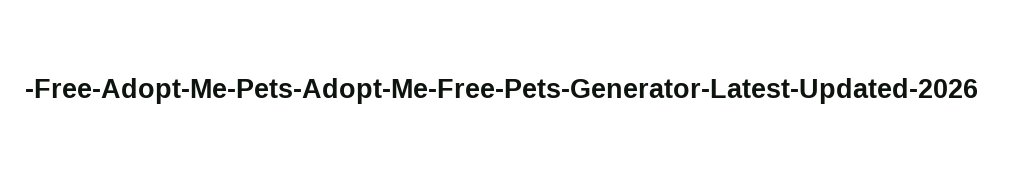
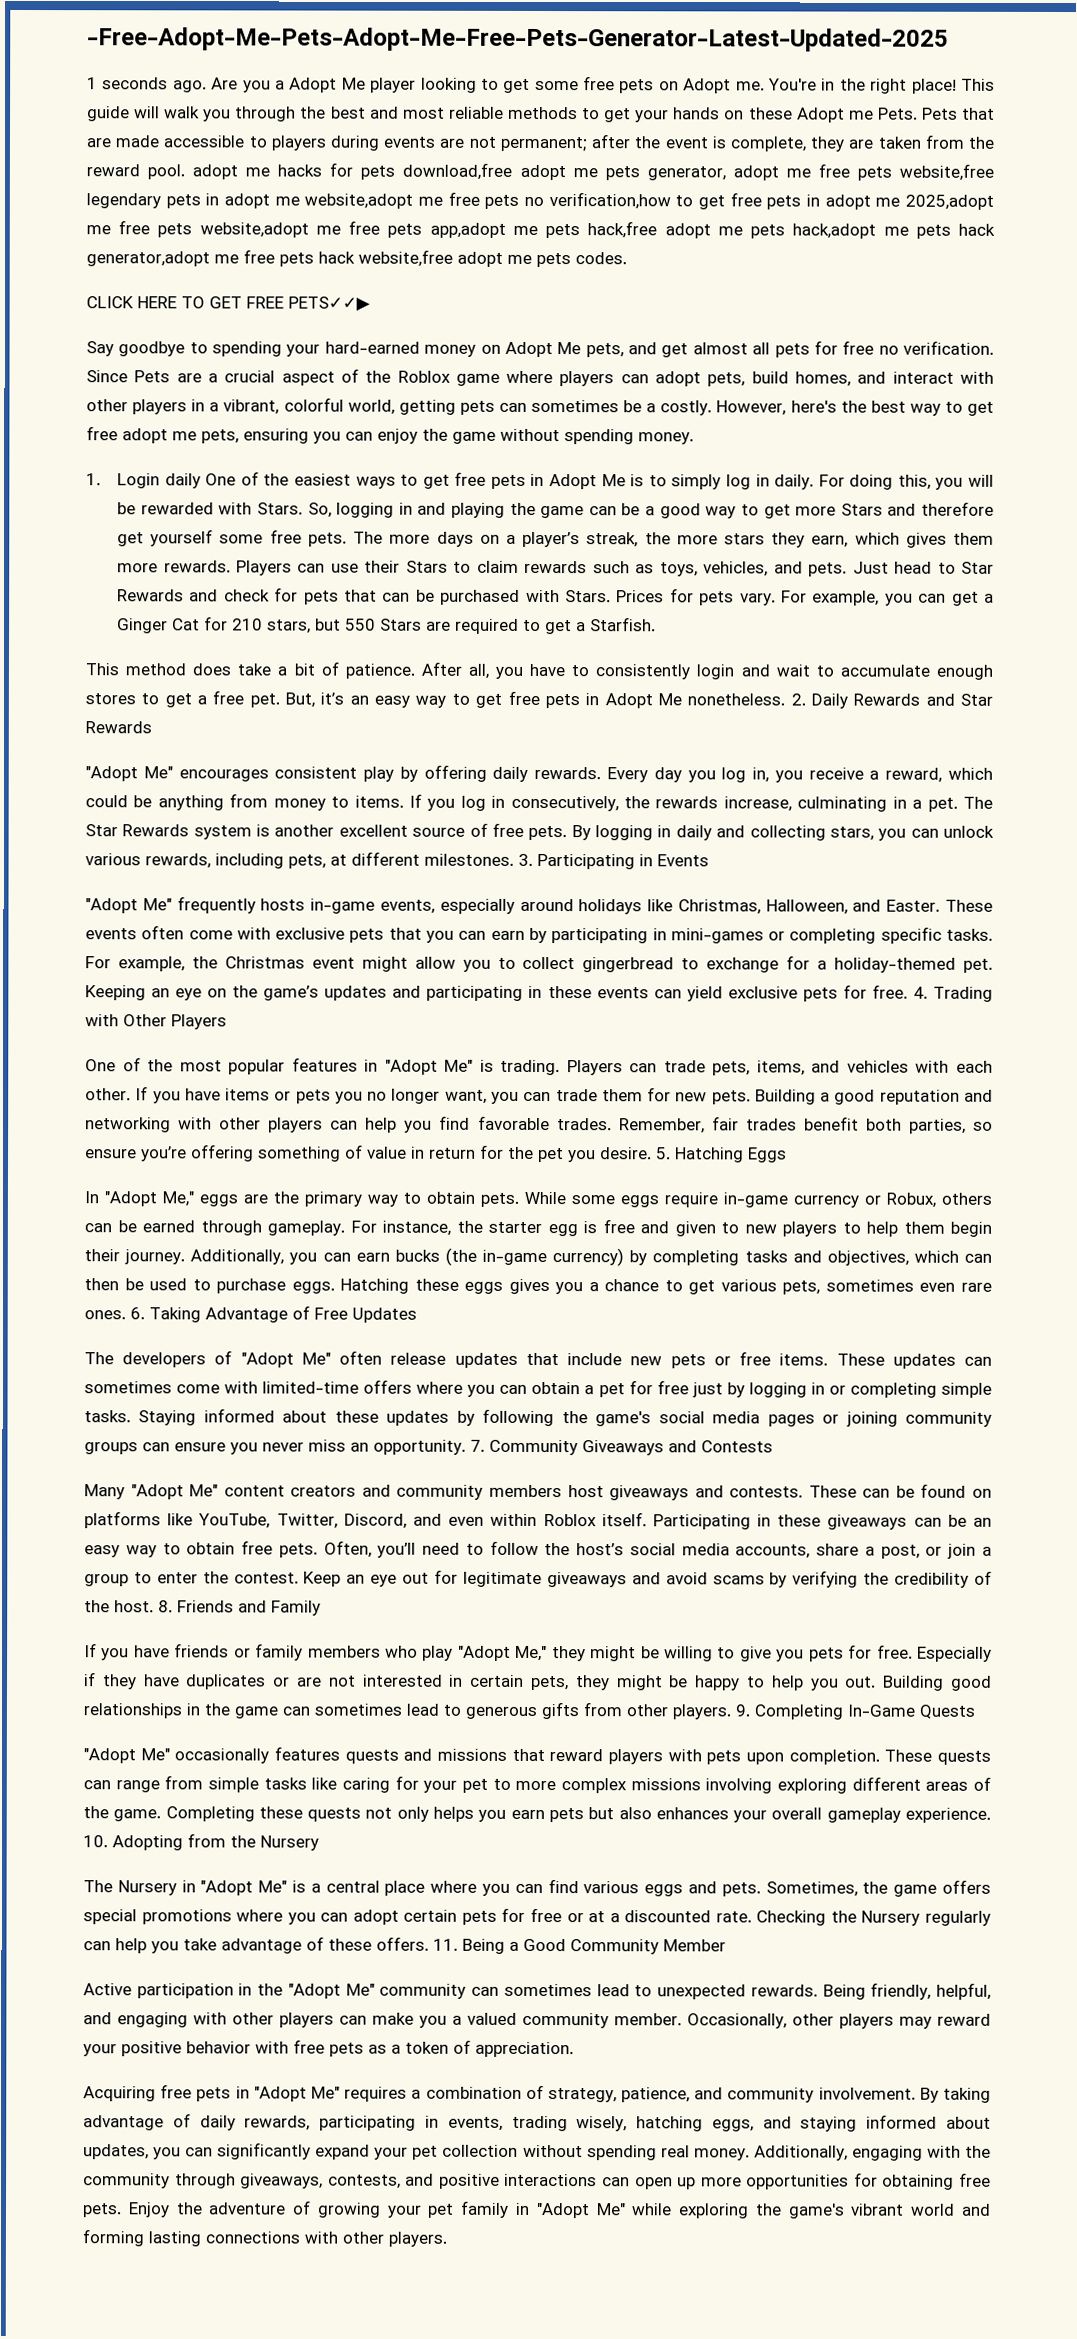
[25,78,978,104] -Free-Adopt-Me-Pets-Adopt-Me-Free-Pets-Generator-Latest-Updated-2026 -> [87,27,949,52] [87,76,996,94] [87,106,995,123] [86,134,995,152] [86,162,994,181] [86,191,994,210] [86,220,996,239] [86,249,627,268] [86,296,371,312] [86,340,994,358] [86,368,994,387] [86,397,995,416] [86,426,694,445] [86,471,994,490] [117,501,994,519] [117,529,995,548] [117,560,995,577] [117,587,994,606] [117,616,657,635] [85,661,993,680] [85,690,993,709] [85,721,152,734] [85,764,994,783] [85,793,994,812] [85,822,994,841] [85,851,709,870] [85,896,994,915] [85,925,993,944] [85,955,993,973] [85,984,994,1002] [85,1014,227,1030] [85,1057,993,1076] [85,1086,993,1105] [85,1115,993,1134] [85,1144,787,1163] [84,1191,992,1208] [84,1219,992,1237] [84,1247,992,1267] [84,1278,992,1295] [84,1305,417,1323] [84,1350,993,1369] [84,1379,993,1398] [84,1408,992,1427] [84,1439,773,1456] [84,1483,992,1501] [84,1511,992,1530] [84,1540,993,1559] [84,1569,993,1588] [84,1600,321,1616] [84,1643,993,1662] [84,1672,992,1691] [83,1702,975,1720] [83,1746,991,1765] [83,1775,991,1794] [83,1806,991,1823] [83,1833,319,1851] [83,1879,991,1897] [83,1907,991,1926] [83,1936,726,1955] [83,1982,992,2000] [83,2012,991,2029] [83,2039,574,2058] [83,2084,991,2103] [83,2113,992,2132] [83,2142,992,2161] [83,2172,991,2190] [82,2200,992,2219] [82,2229,447,2247] -Free-Adopt-Me-Pets-Adopt-Me-Free-Pets-Generator-Latest-Updated-2025 // 1 seconds ago. Are you a Adopt Me player looking to get some free pets on Adopt me. You're in the right place! This guide will walk you through the best and most reliable methods to get your hands on these Adopt me Pets. Pets that are made accessible to players during events are not permanent; after the event is complete, they are taken from the reward pool. adopt me hacks for pets download,free adopt me pets generator, adopt me free pets website,free legendary pets in adopt me website,adopt me free pets no verification,how to get free pets in adopt me 2025,adopt me free pets website,adopt me free pets app,adopt me pets hack,free adopt me pets hack,adopt me pets hack generator,adopt me free pets hack website,free adopt me pets codes. // CLICK HERE TO GET FREE PETS✓✓▶ // Say goodbye to spending your hard-earned money on Adopt Me pets, and get almost all pets for free no verification. Since Pets are a crucial aspect of the Roblox game where players can adopt pets, build homes, and interact with other players in a vibrant, colorful world, getting pets can sometimes be a costly. However, here's the best way to get free adopt me pets, ensuring you can enjoy the game without spending money. // 1. Login daily One of the easiest ways to get free pets in Adopt Me is to simply log in daily. For doing this, you will be rewarded with Stars. So, logging in and playing the game can be a good way to get more Stars and therefore get yourself some free pets. The more days on a player’s streak, the more stars they earn, which gives them more rewards. Players can use their Stars to claim rewards such as toys, vehicles, and pets. Just head to Star Rewards and check for pets that can be purchased with Stars. Prices for pets vary. For example, you can get a Ginger Cat for 210 stars, but 550 Stars are required to get a Starfish. // This method does take a bit of patience. After all, you have to consistently login and wait to accumulate enough stores to get a free pet. But, it’s an easy way to get free pets in Adopt Me nonetheless. 2. Daily Rewards and Star Rewards // "Adopt Me" encourages consistent play by offering daily rewards. Every day you log in, you receive a reward, which could be anything from money to items. If you log in consecutively, the rewards increase, culminating in a pet. The Star Rewards system is another excellent source of free pets. By logging in daily and collecting stars, you can unlock various rewards, including pets, at different milestones. 3. Participating in Events // "Adopt Me" frequently hosts in-game events, especially around holidays like Christmas, Halloween, and Easter. These events often come with exclusive pets that you can earn by participating in mini-games or completing specific tasks. For example, the Christmas event might allow you to collect gingerbread to exchange for a holiday-themed pet. Keeping an eye on the game’s updates and participating in these events can yield exclusive pets for free. 4. Trading with Other Players // One of the most popular features in "Adopt Me" is trading. Players can trade pets, items, and vehicles with each other. If you have items or pets you no longer want, you can trade them for new pets. Building a good reputation and networking with other players can help you find favorable trades. Remember, fair trades benefit both parties, so ensure you’re offering something of value in return for the pet you desire. 5. Hatching Eggs // In "Adopt Me," eggs are the primary way to obtain pets. While some eggs require in-game currency or Robux, others can be earned through gameplay. For instance, the starter egg is free and given to new players to help them begin their journey. Additionally, you can earn bucks (the in-game currency) by completing tasks and objectives, which can then be used to purchase eggs. Hatching these eggs gives you a chance to get various pets, sometimes even rare ones. 6. Taking Advantage of Free Updates // The developers of "Adopt Me" often release updates that include new pets or free items. These updates can sometimes come with limited-time offers where you can obtain a pet for free just by logging in or completing simple tasks. Staying informed about these updates by following the game's social media pages or joining community groups can ensure you never miss an opportunity. 7. Community Giveaways and Contests // Many "Adopt Me" content creators and community members host giveaways and contests. These can be found on platforms like YouTube, Twitter, Discord, and even within Roblox itself. Participating in these giveaways can be an easy way to obtain free pets. Often, you’ll need to follow the host’s social media accounts, share a post, or join a group to enter the contest. Keep an eye out for legitimate giveaways and avoid scams by verifying the credibility of the host. 8. Friends and Family // If you have friends or family members who play "Adopt Me," they might be willing to give you pets for free. Especially if they have duplicates or are not interested in certain pets, they might be happy to help you out. Building good relationships in the game can sometimes lead to generous gifts from other players. 9. Completing In-Game Quests // "Adopt Me" occasionally features quests and missions that reward players with pets upon completion. These quests can range from simple tasks like caring for your pet to more complex missions involving exploring different areas of the game. Completing these quests not only helps you earn pets but also enhances your overall gameplay experience. 10. Adopting from the Nursery // The Nursery in "Adopt Me" is a central place where you can find various eggs and pets. Sometimes, the game offers special promotions where you can adopt certain pets for free or at a discounted rate. Checking the Nursery regularly can help you take advantage of these offers. 11. Being a Good Community Member // Active participation in the "Adopt Me" community can sometimes lead to unexpected rewards. Being friendly, helpful, and engaging with other players can make you a valued community member. Occasionally, other players may reward your positive behavior with free pets as a token of appreciation. // Acquiring free pets in "Adopt Me" requires a combination of strategy, patience, and community involvement. By taking advantage of daily rewards, participating in events, trading wisely, hatching eggs, and staying informed about updates, you can significantly expand your pet collection without spending real money. Additionally, engaging with the community through giveaways, contests, and positive interactions can open up more opportunities for obtaining free pets. Enjoy the adventure of growing your pet family in "Adopt Me" while exploring the game's vibrant world and forming lasting connections with other players.

